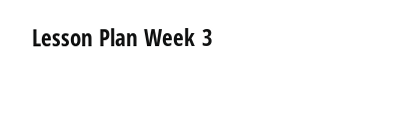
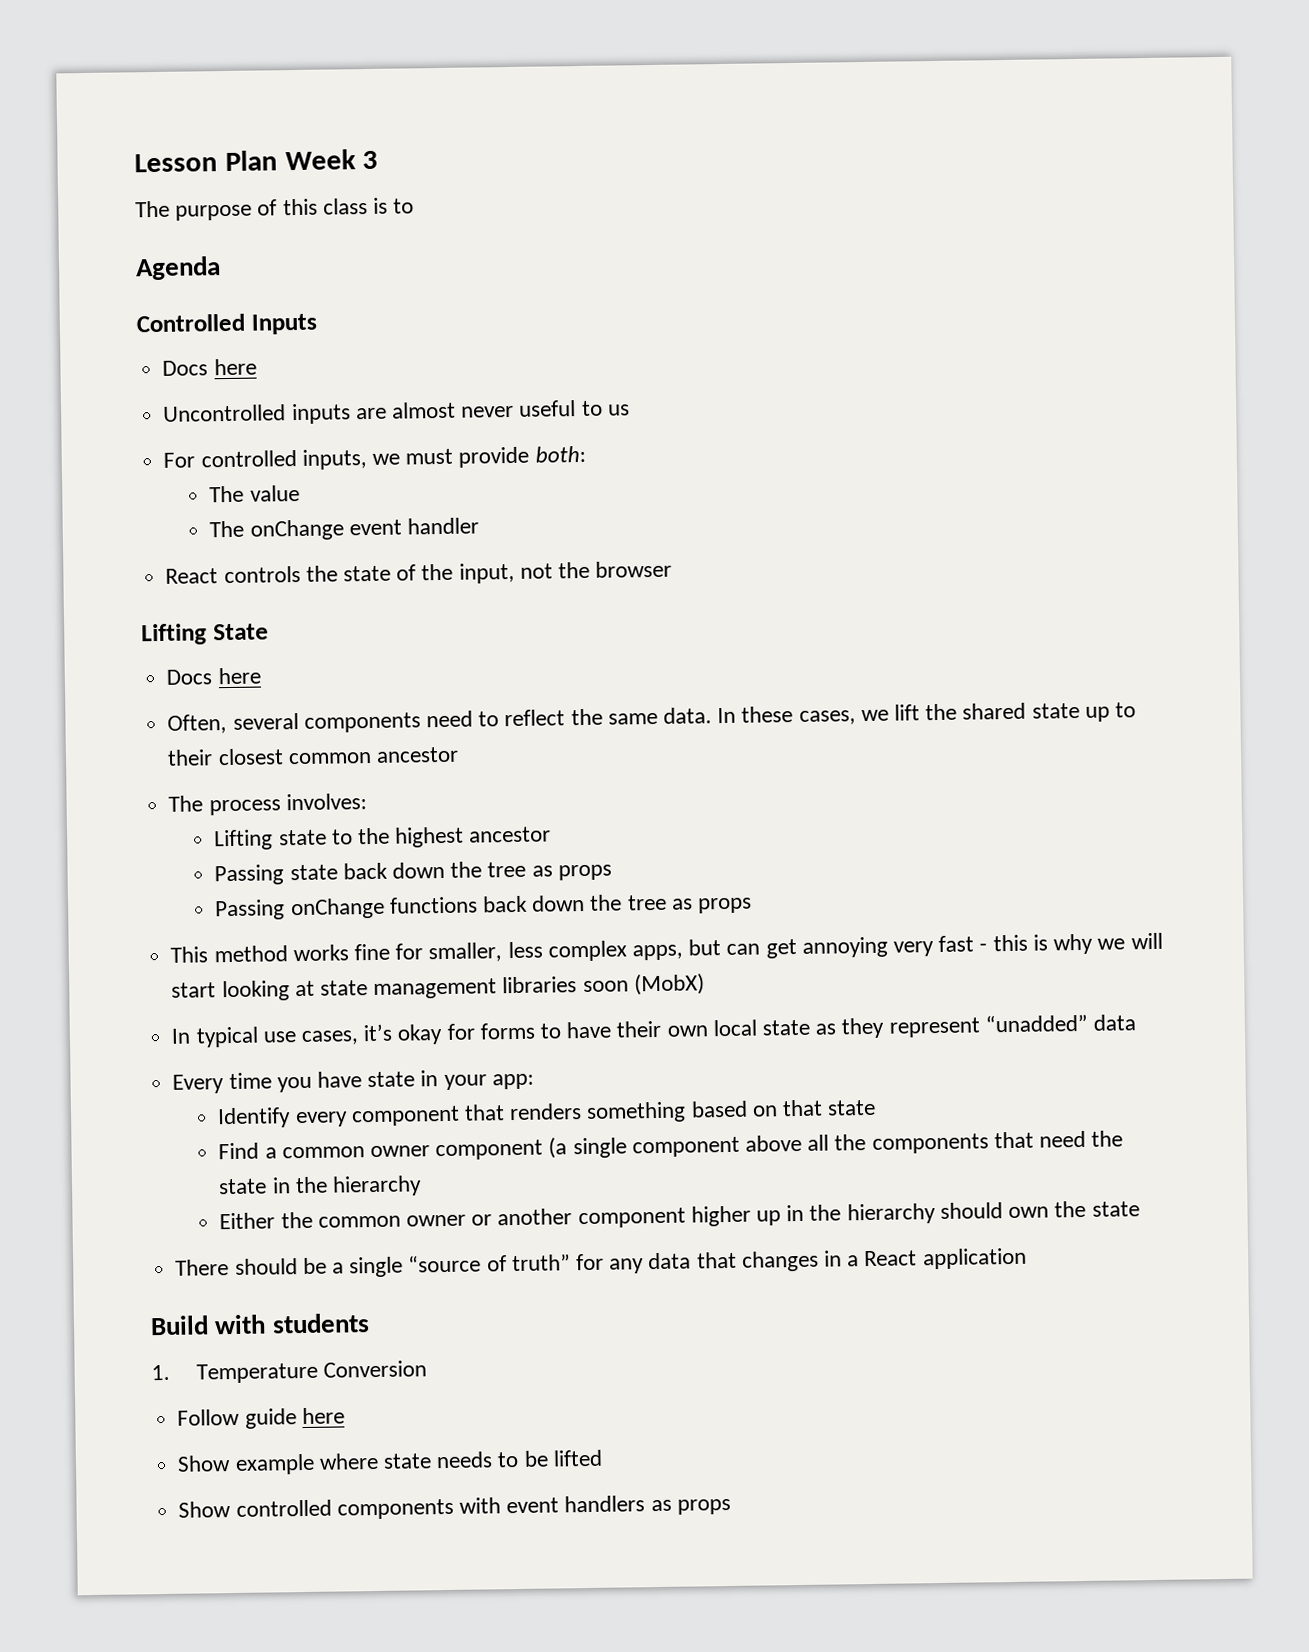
(213, 37) none -> [135,197,415,221] [135,256,221,281] [136,313,318,335] [162,358,257,376] [163,400,630,425] [163,445,586,470] [209,484,300,503] [209,517,480,541] [165,560,673,584] [141,623,269,646] [166,667,261,685] [167,702,1137,734] [167,746,459,766] [168,793,367,816] [214,826,552,851] [214,861,612,886] [215,894,753,921] [170,932,1163,963] [171,973,705,1002] [171,1013,1137,1048] [172,1070,534,1094] [217,1099,877,1129] [218,1130,1124,1161] [218,1175,423,1197] [219,1200,1140,1230] [175,1247,1027,1278] [150,1313,370,1336] [151,1360,428,1384] [177,1407,345,1429] [177,1449,603,1475] [178,1495,731,1520] // The purpose of this class is to // Agenda // Controlled Inputs // Docs here // Uncontrolled inputs are almost never useful to us // For controlled inputs, we must provide both: // The value // The onChange event handler // React controls the state of the input, not the browser // Lifting State // Docs here // Often, several components need to reflect the same data. In these cases, we lift the shared state up to their closest common ancestor // The process involves: // Lifting state to the highest ancestor // Passing state back down the tree as props // Passing onChange functions back down the tree as props // This method works fine for smaller, less complex apps, but can get annoying very fast - this is why we will start looking at state management libraries soon (MobX) // In typical use cases, it’s okay for forms to have their own local state as they represent “unadded” data // Every time you have state in your app: // Identify every component that renders something based on that state // Find a common owner component (a single component above all the components that need the state in the hierarchy // Either the common owner or another component higher up in the hierarchy should own the state // There should be a single “source of truth” for any data that changes in a React application // Build with students // 1. Temperature Conversion // Follow guide here // Show example where state needs to be lifted // Show controlled components with event handlers as props

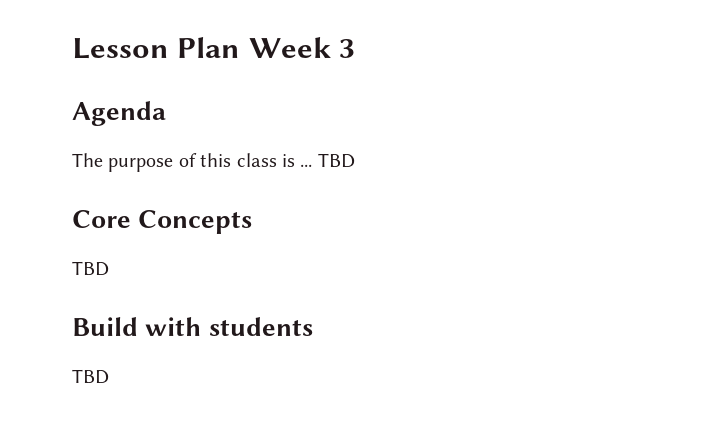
(379, 160) none -> [72,101,166,126] // Agenda
[393,198,415,214] [135,256,221,281] [136,313,318,335] [162,358,257,376] [163,400,630,425] [163,445,586,470] [209,484,300,503] [209,517,480,541] [165,560,673,584] [141,623,269,646] [166,667,261,685] [167,702,1137,734] [167,746,459,766] [168,793,367,816] [214,826,552,851] [214,861,612,886] [215,894,753,921] [170,932,1163,963] [171,973,705,1002] [171,1013,1137,1048] [172,1070,534,1094] [217,1099,877,1129] [218,1130,1124,1161] [218,1175,423,1197] [219,1200,1140,1230] [175,1247,1027,1278] [150,1313,370,1336] [151,1360,428,1384] [177,1407,345,1429] [177,1449,603,1475] [178,1495,731,1520] to // Agenda // Controlled Inputs // Docs here // Uncontrolled inputs are almost never useful to us // For controlled inputs, we must provide both: // The value // The onChange event handler // React controls the state of the input, not the browser // Lifting State // Docs here // Often, several components need to reflect the same data. In these cases, we lift the shared state up to their closest common ancestor // The process involves: // Lifting state to the highest ancestor // Passing state back down the tree as props // Passing onChange functions back down the tree as props // This method works fine for smaller, less complex apps, but can get annoying very fast - this is why we will start looking at state management libraries soon (MobX) // In typical use cases, it’s okay for forms to have their own local state as they represent “unadded” data // Every time you have state in your app: // Identify every component that renders something based on that state // Find a common owner component (a single component above all the components that need the state in the hierarchy // Either the common owner or another component higher up in the hierarchy should own the state // There should be a single “source of truth” for any data that changes in a React application // Build with students // 1. Temperature Conversion // Follow guide here // Show example where state needs to be lifted // Show controlled components with event handlers as props -> [300,153,355,168] [72,210,253,234] [72,261,109,276] [72,317,313,336] [72,369,109,384] ... TBD // Core Concepts // TBD // Build with students // TBD

